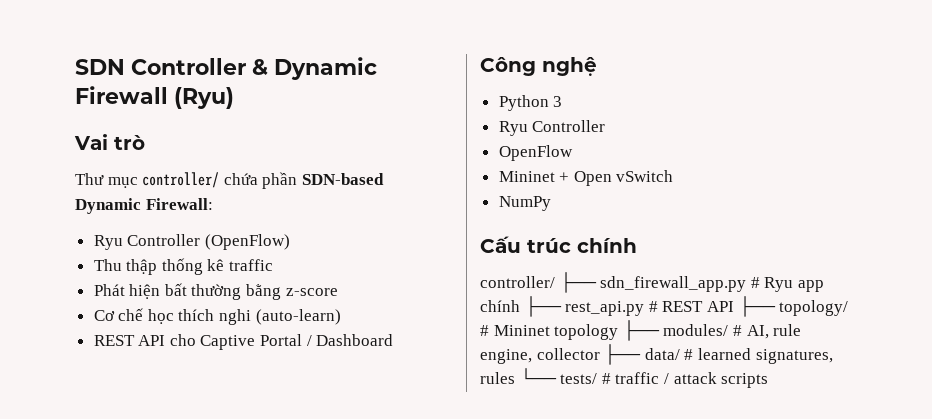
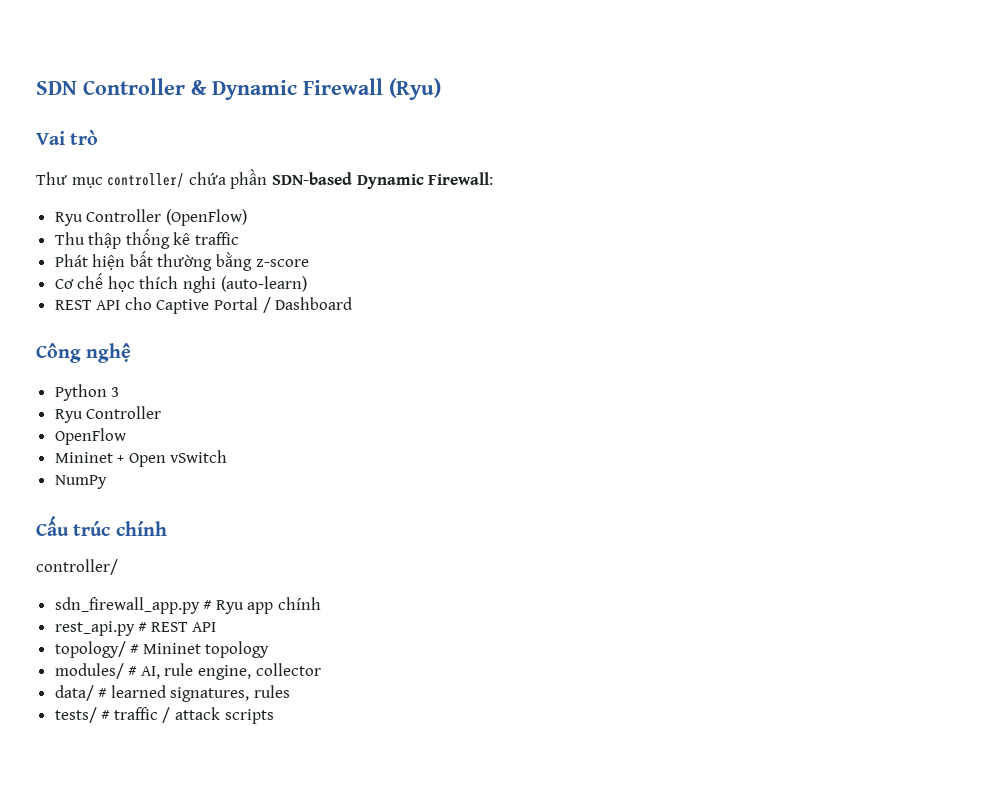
[559,272,597,293] ├── -> (118, 567) //
[524,296,562,317] ├── -> (322, 603) //
[738,296,776,317] ├── -> (217, 627) //
[622,320,660,341] ├── -> (270, 649) //
[604,344,642,365] ├── -> (321, 669) //
[519,368,557,384] └── -> (291, 691) //

